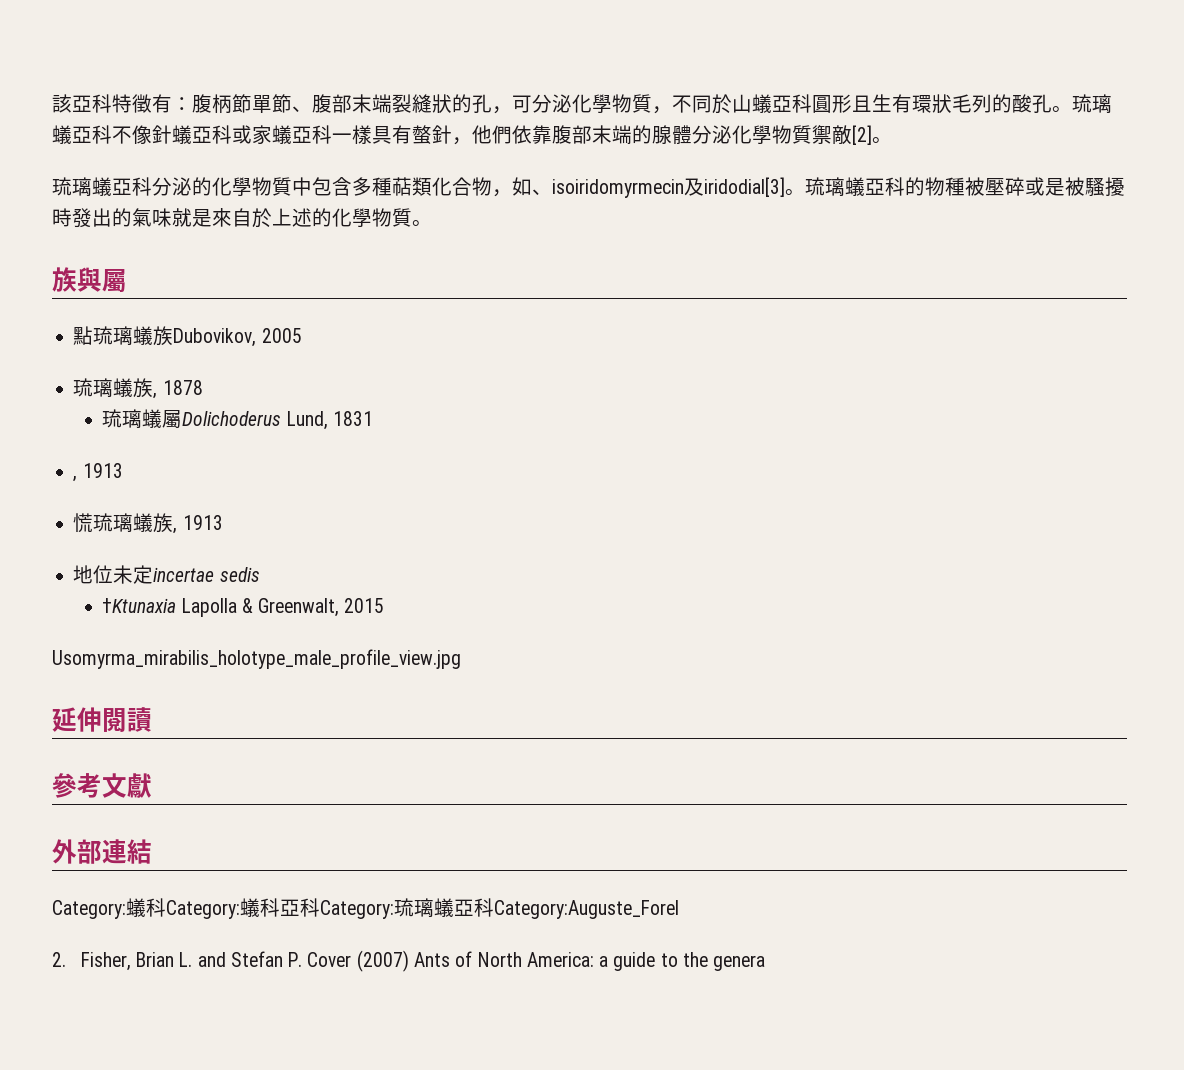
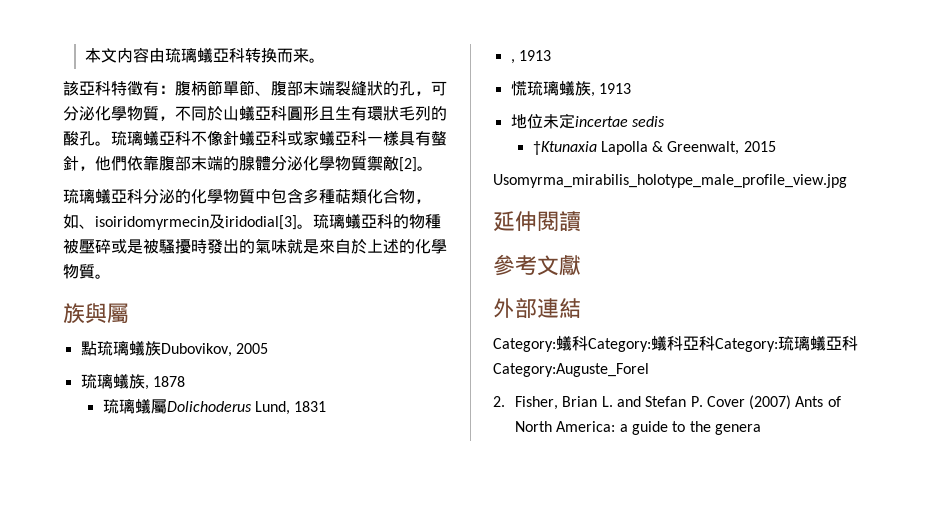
(52, 103) none -> [84,47,325,63] 本文内容由琉璃蟻亞科转换而来。 //

